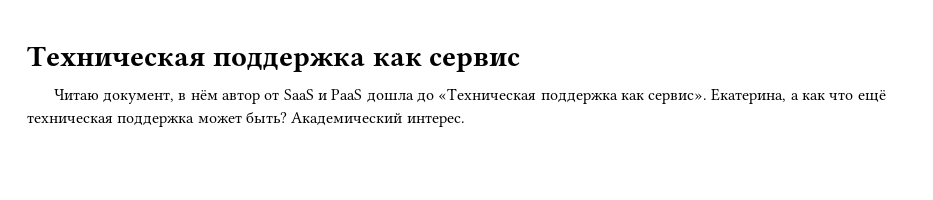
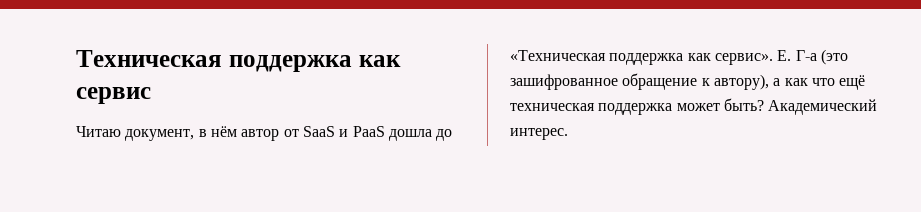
[711,88,787,104] Екатерина, -> [777,49,848,65] [510,73,769,90] Е. Г-а (это зашифрованное обращение к автору),

